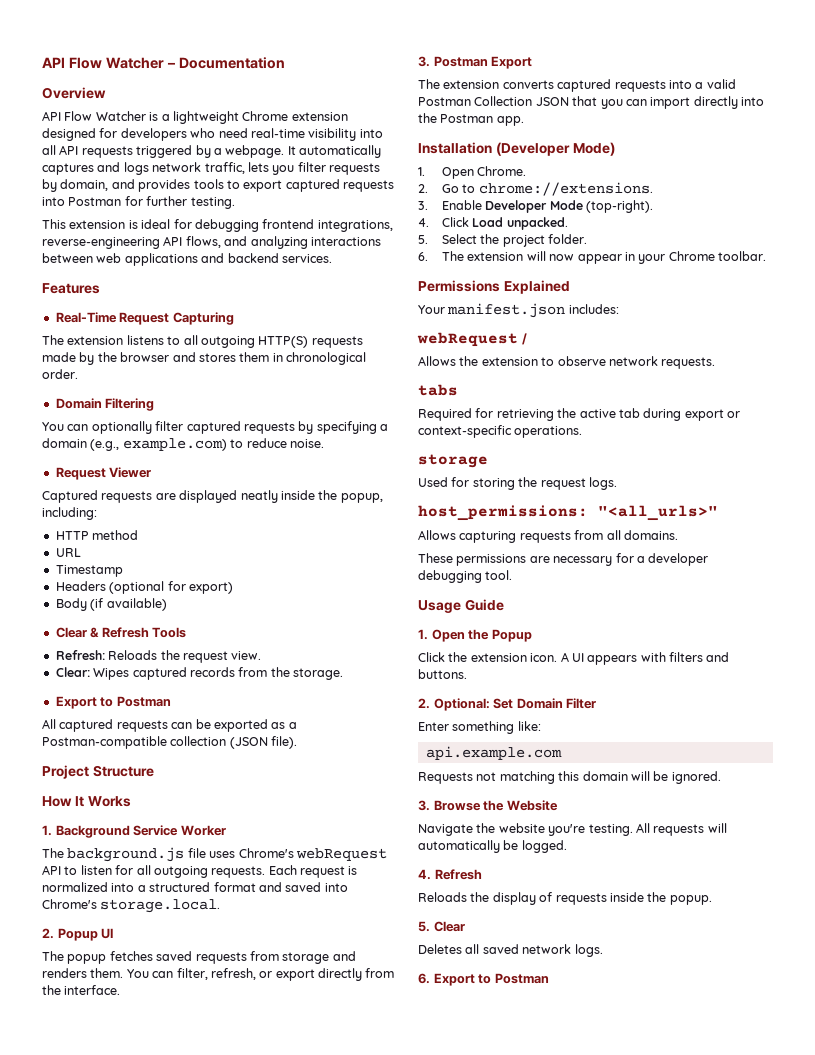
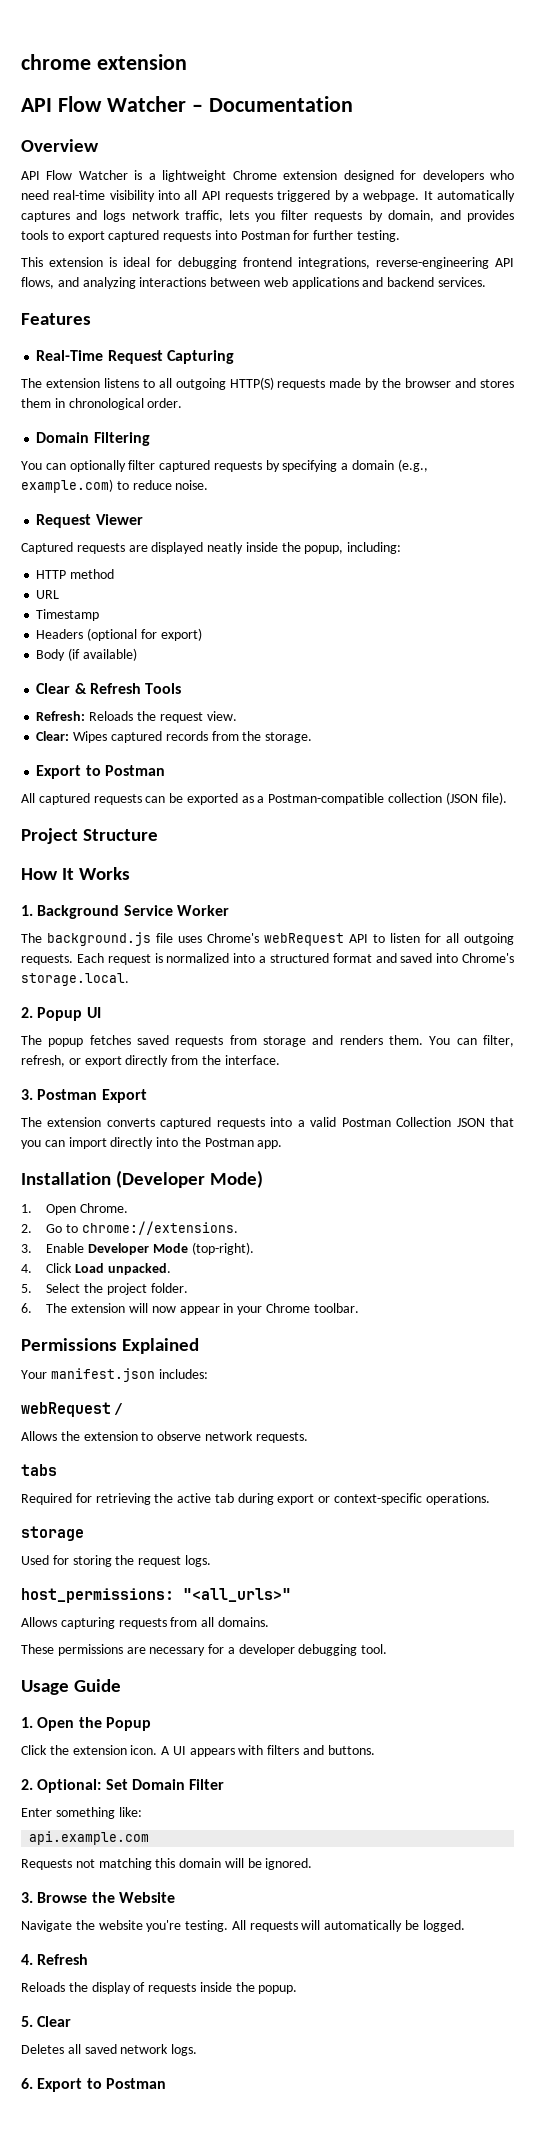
(42, 62) none -> [21,54,187,70] chrome extension //

